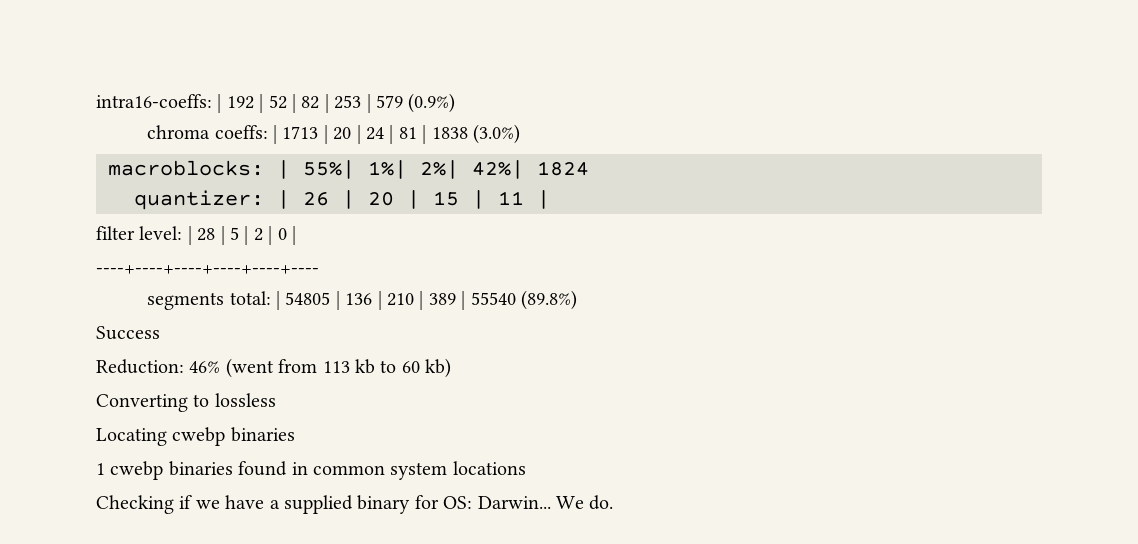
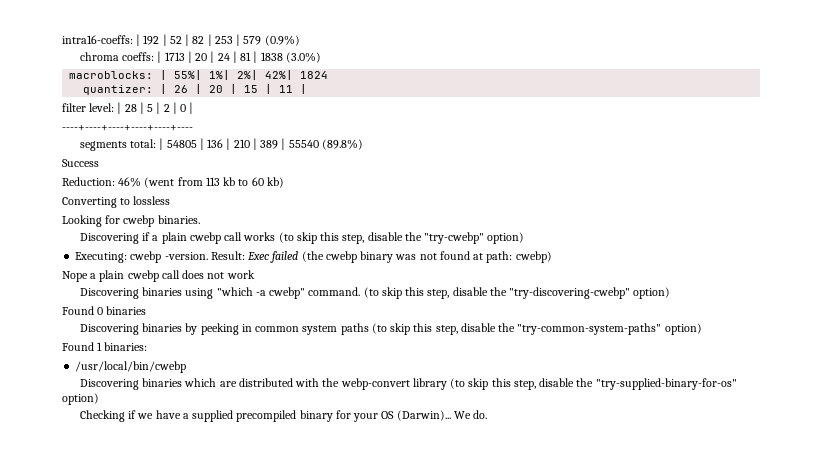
[96,427,295,446] [96,461,526,480] Locating cwebp binaries // 1 cwebp binaries found in common system locations -> [62,215,200,227] [79,232,525,244] [75,251,552,263] [62,270,255,282] [79,287,671,299] [62,306,147,315] [79,323,702,335] [62,342,148,351] [75,361,187,373] [79,378,737,390] [62,393,99,405] Looking for cwebp binaries. // Discovering if a plain cwebp call works (to skip this step, disable the "try-cwebp" option) // Executing: cwebp -version. Result: Exec failed (the cwebp binary was not found at path: cwebp) // Nope a plain cwebp call does not work // Discovering binaries using "which -a cwebp" command. (to skip this step, disable the "try-discovering-cwebp" option) // Found 0 binaries // Discovering binaries by peeking in common system paths (to skip this step, disable the "try-common-system-paths" option) // Found 1 binaries: // /usr/local/bin/cwebp // Discovering binaries which are distributed with the webp-convert library (to skip this step, disable the "try-supplied-binary-for-os" option)
(353, 504) none -> [236,410,297,422] precompiled
[443,496,551,509] OS: Darwin... -> [353,410,451,422] your OS (Darwin)...

